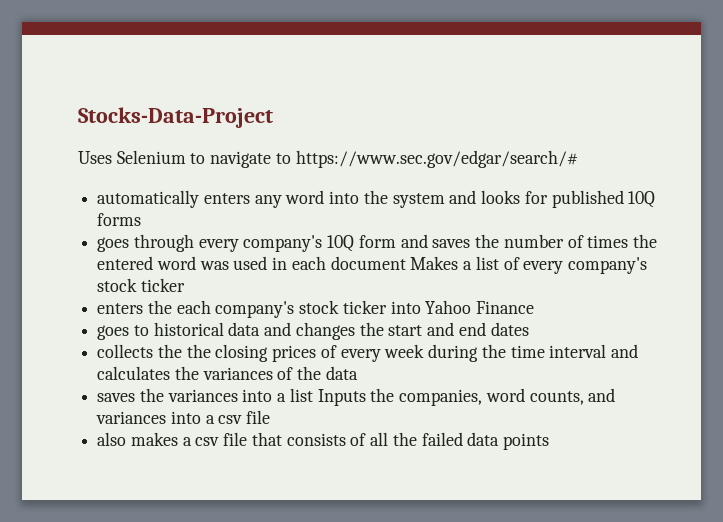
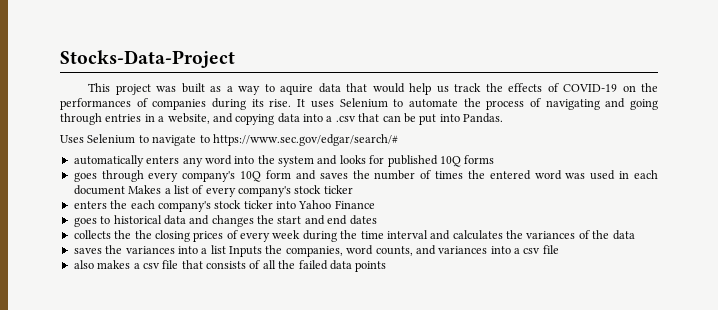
(273, 117) none -> [88,83,659,95] [60,98,658,110] [60,113,503,125] // This project was built as a way to aquire data that would help us track the effects of COVID-19 on the performances of companies during its rise. It uses Selenium to automate the process of navigating and going through entries in a website, and copying data into a .csv that can be put into Pandas.

